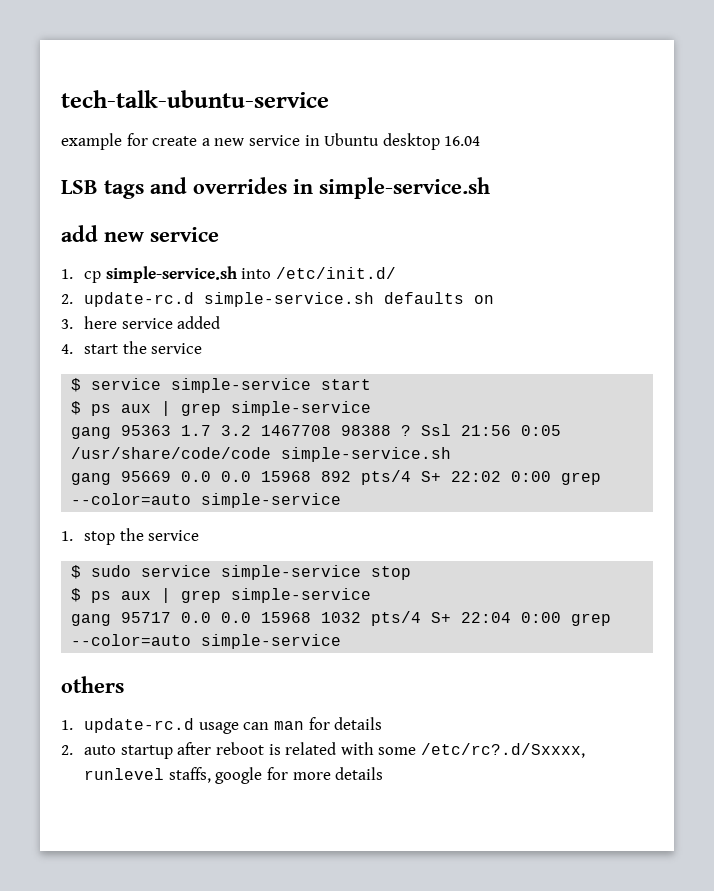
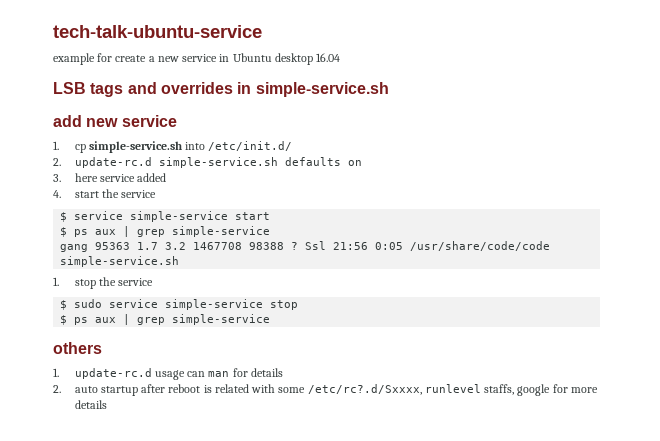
[71,470,602,485] [71,493,342,508] // gang 95669 0.0 0.0 15968 892 pts/4 S+ 22:02 0:00 grep --color=auto simple-service -> (180, 261) none
[71,611,612,626] [71,634,342,649] // gang 95717 0.0 0.0 15968 1032 pts/4 S+ 22:04 0:00 grep --color=auto simple-service -> (271, 319) none

